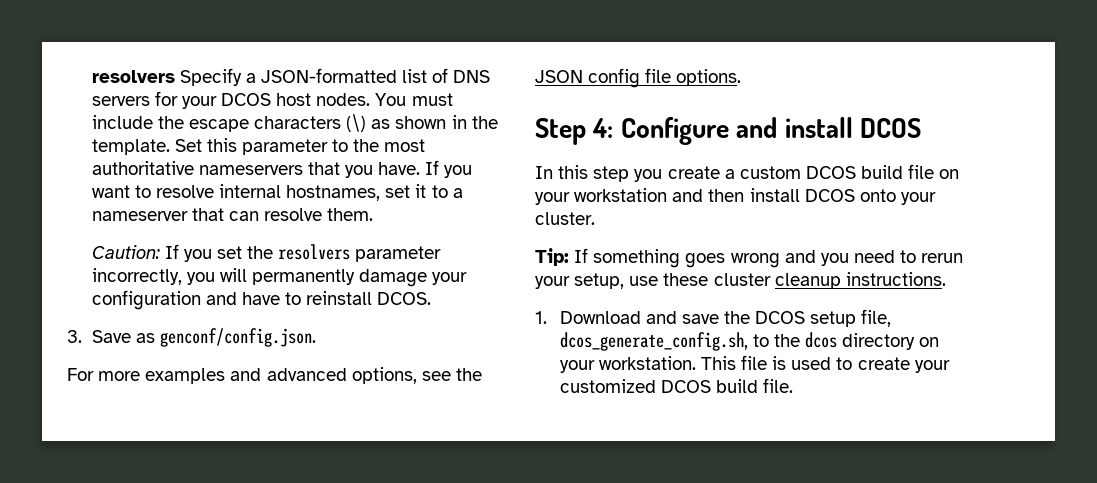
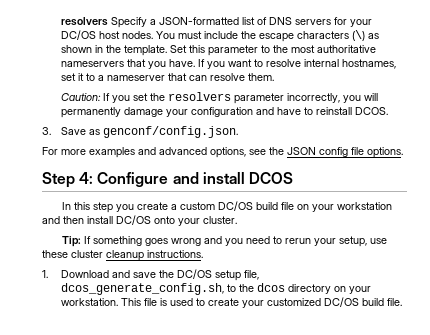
[221,93,272,106] DCOS -> [60,30,96,40] DC/OS
[805,166,856,179] DCOS -> [218,201,254,211] DC/OS
[804,189,855,202] DCOS -> [116,215,151,225] DC/OS
[755,311,806,324] DCOS -> [176,269,212,279] DC/OS
[660,380,711,393] DCOS -> [323,297,359,307] DC/OS

